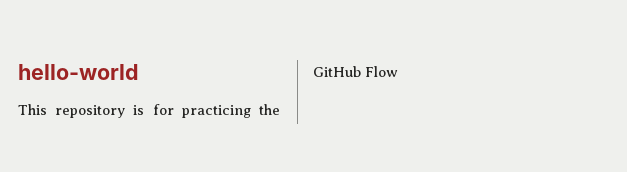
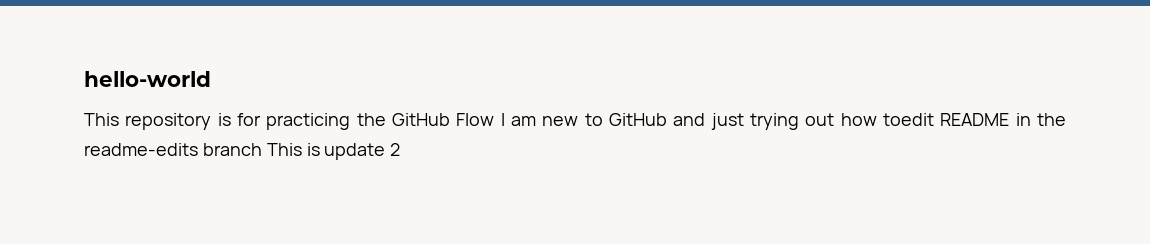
(398, 71) none -> [500,113,1067,130] [84,143,401,160] I am new to GitHub and just trying out how toedit README in the readme-edits branch This is update 2

